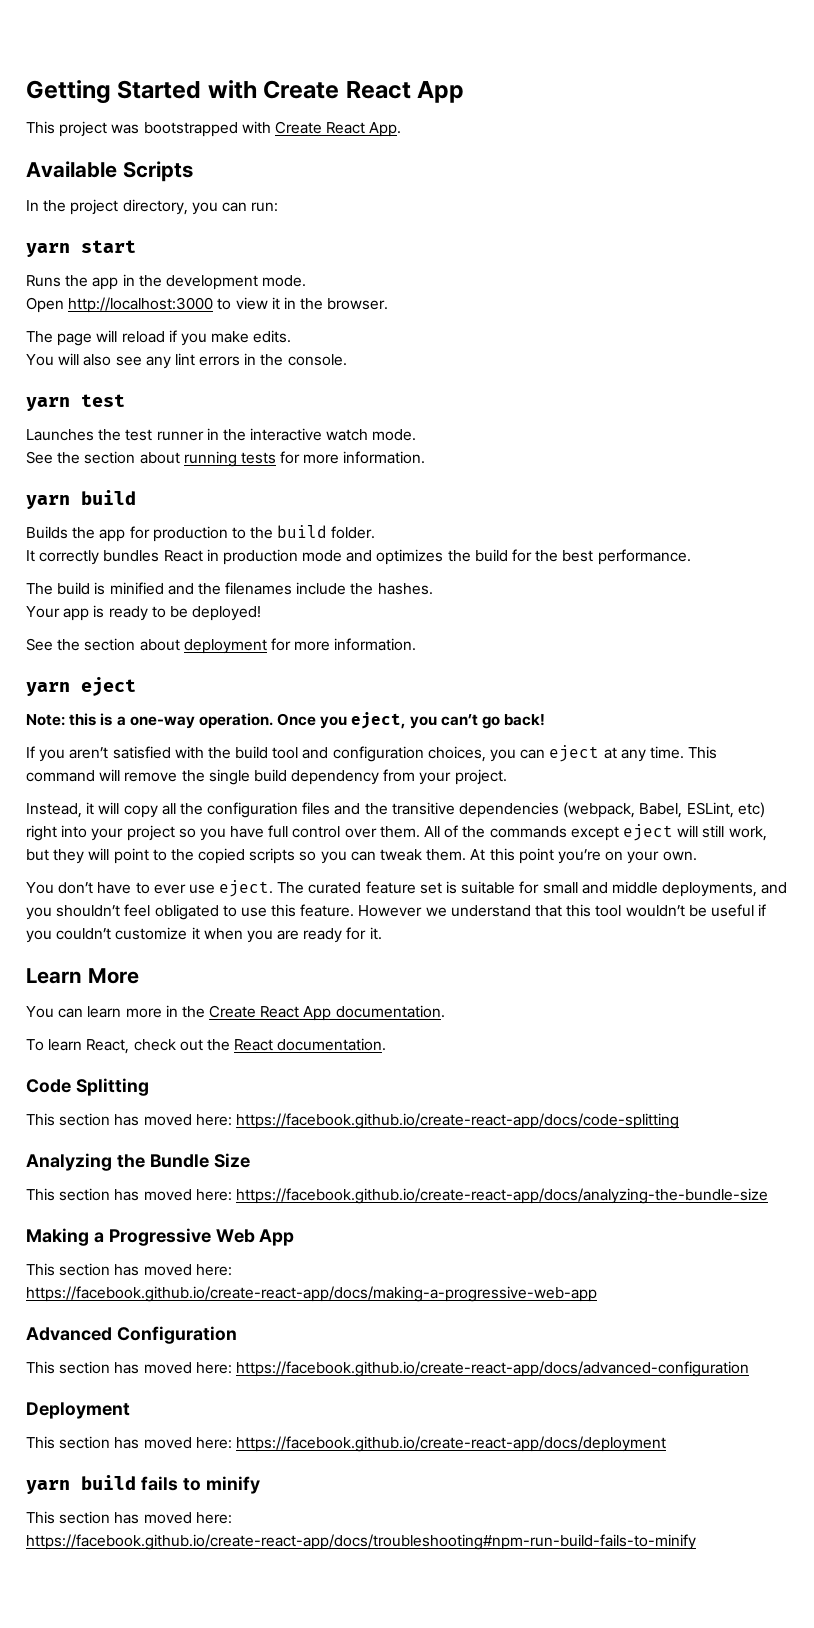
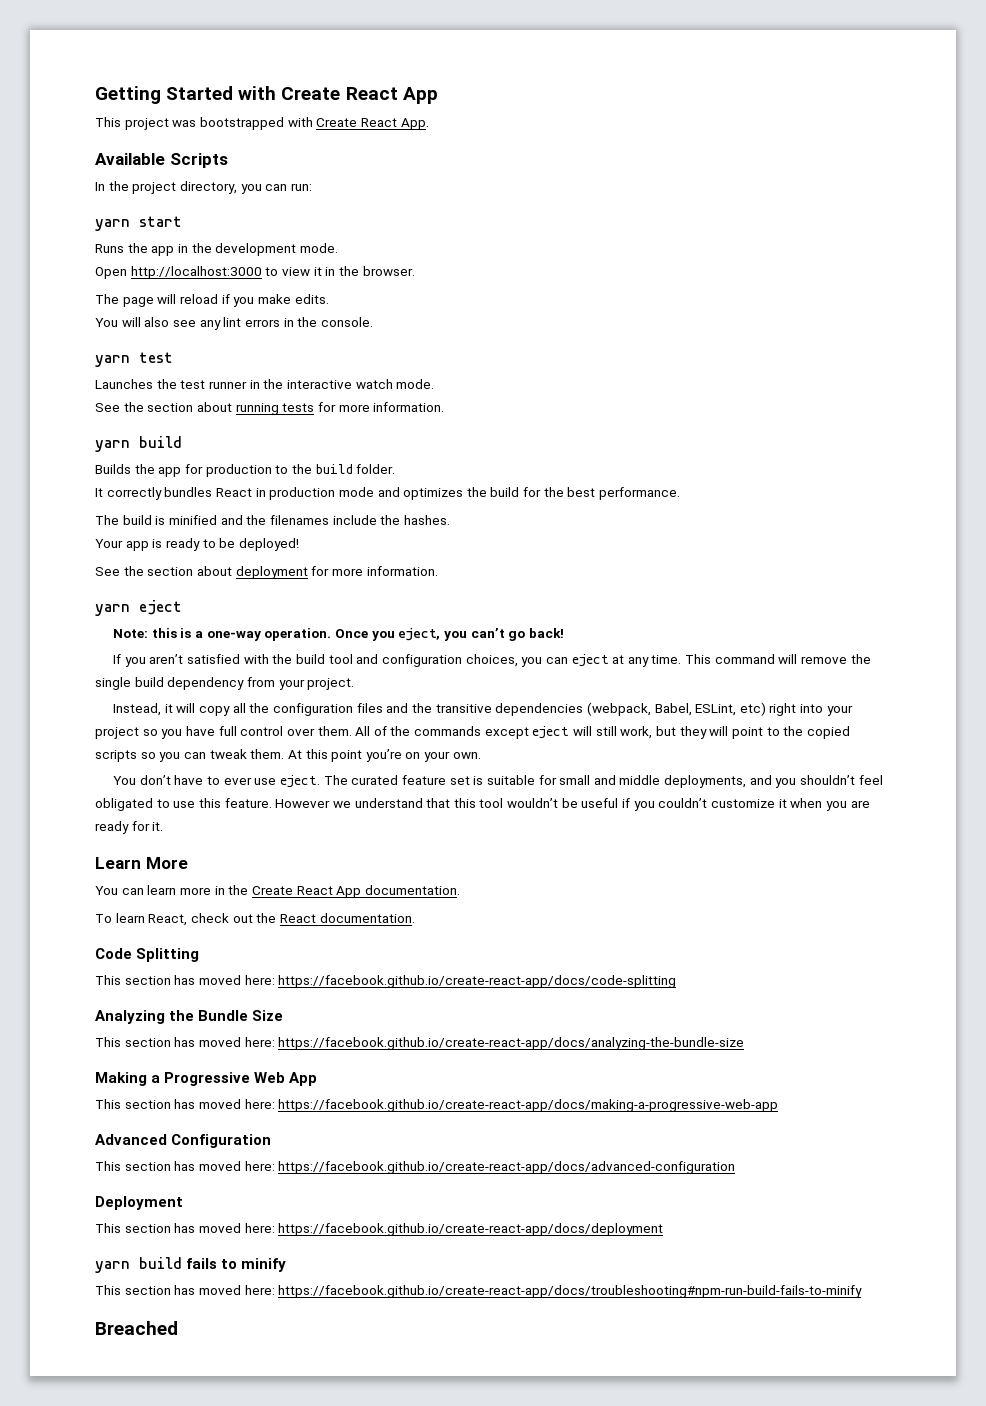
(696, 1542) none -> [95,1321,178,1335] // Breached

